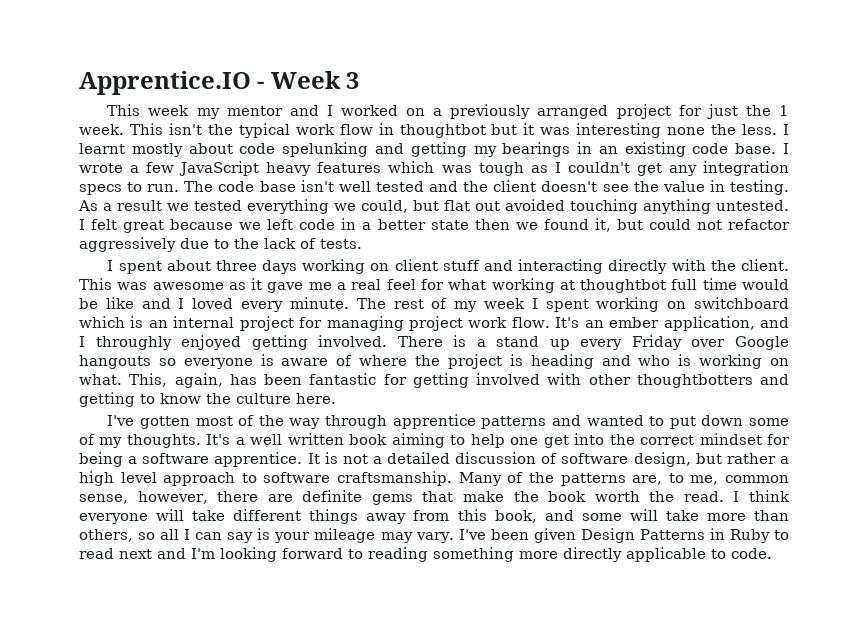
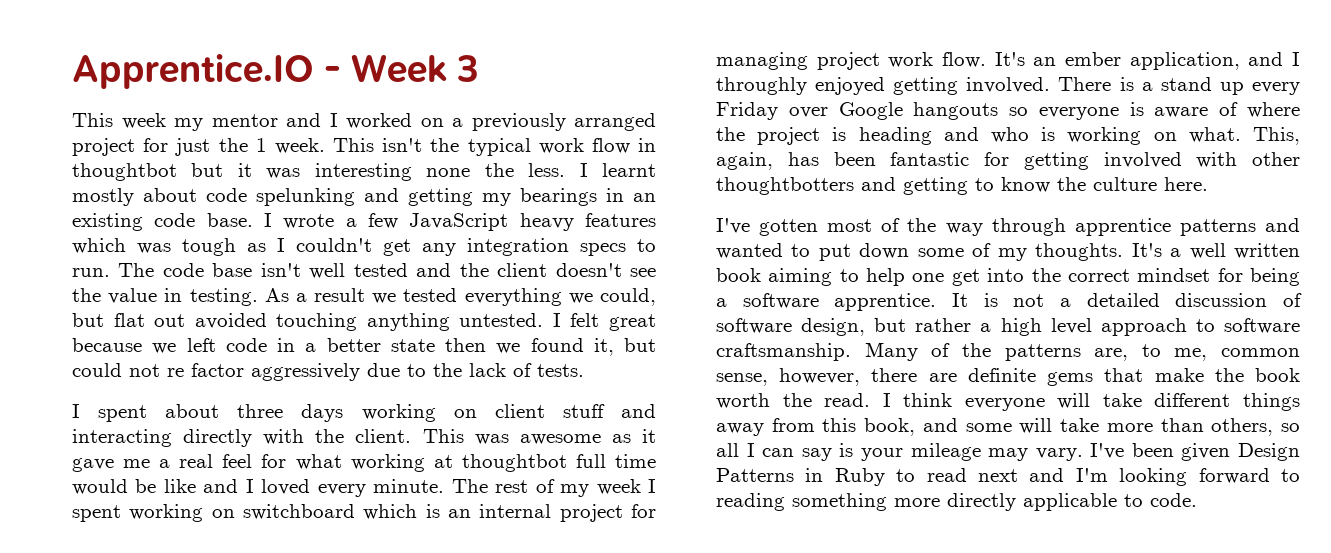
[727,219,790,230] refactor -> [167,363,244,377] re factor

